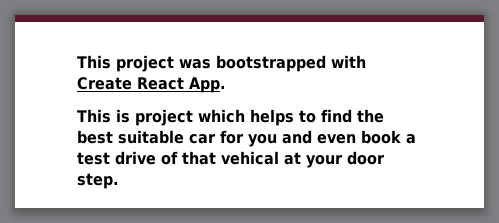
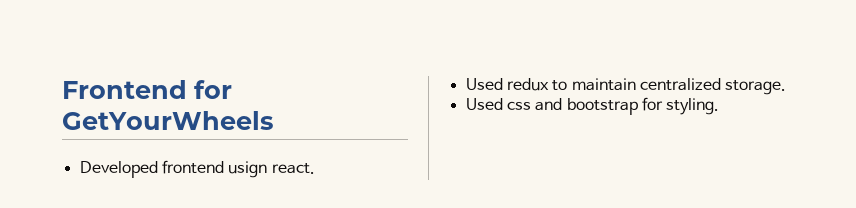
[77,55,366,72] [77,77,225,93] [77,109,384,126] [77,130,416,147] [77,151,385,168] [77,173,118,189] This project was bootstrapped with Create React App. // This is project which helps to find the best suitable car for you and even book a test drive of that vehical at your door step. -> [62,80,232,99] [62,111,274,130] [79,160,315,178] [465,78,787,95] [465,97,720,115] Frontend for GetYourWheels // Developed frontend usign react. // Used redux to maintain centralized storage. // Used css and bootstrap for styling.

